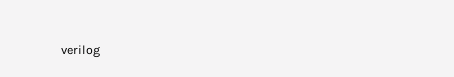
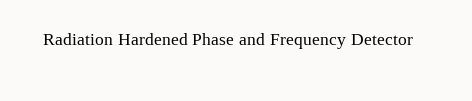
[61,45,100,58] verilog -> [43,33,413,49] Radiation Hardened Phase and Frequency Detector

